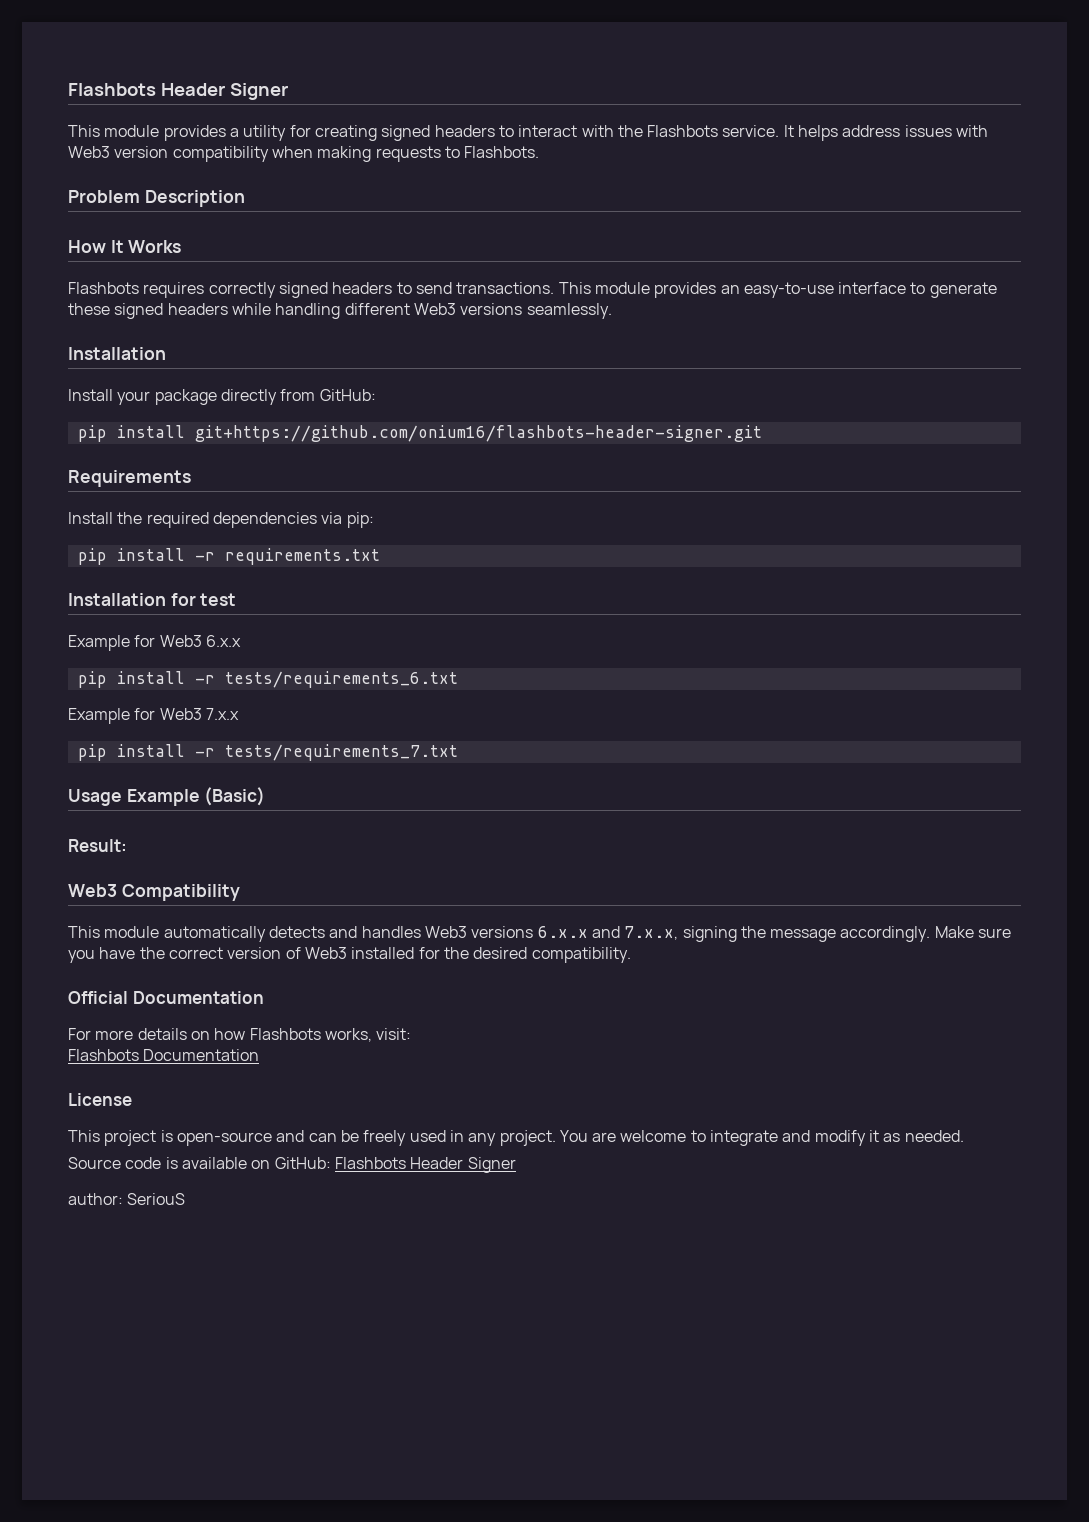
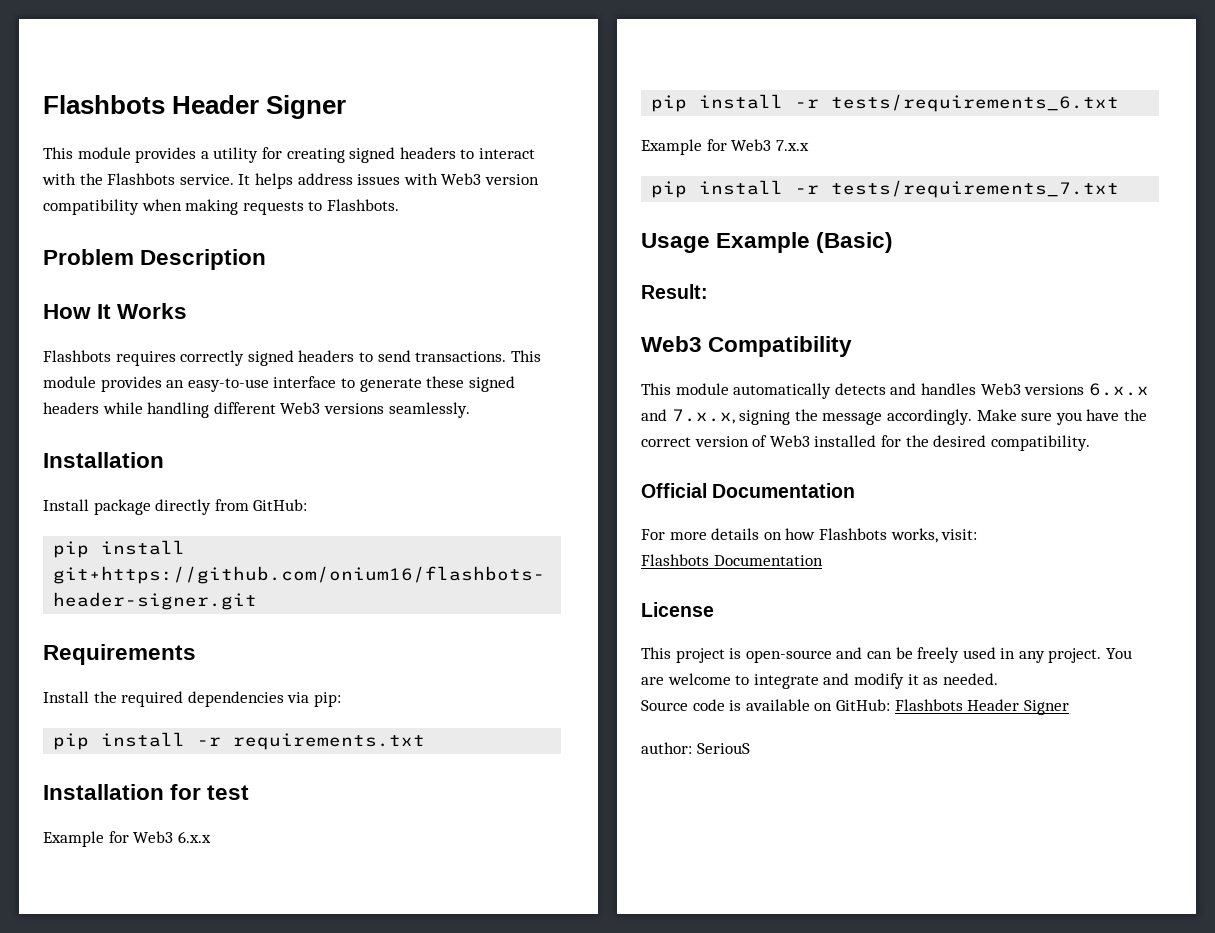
[117,391,151,405] your -> (89, 505) none

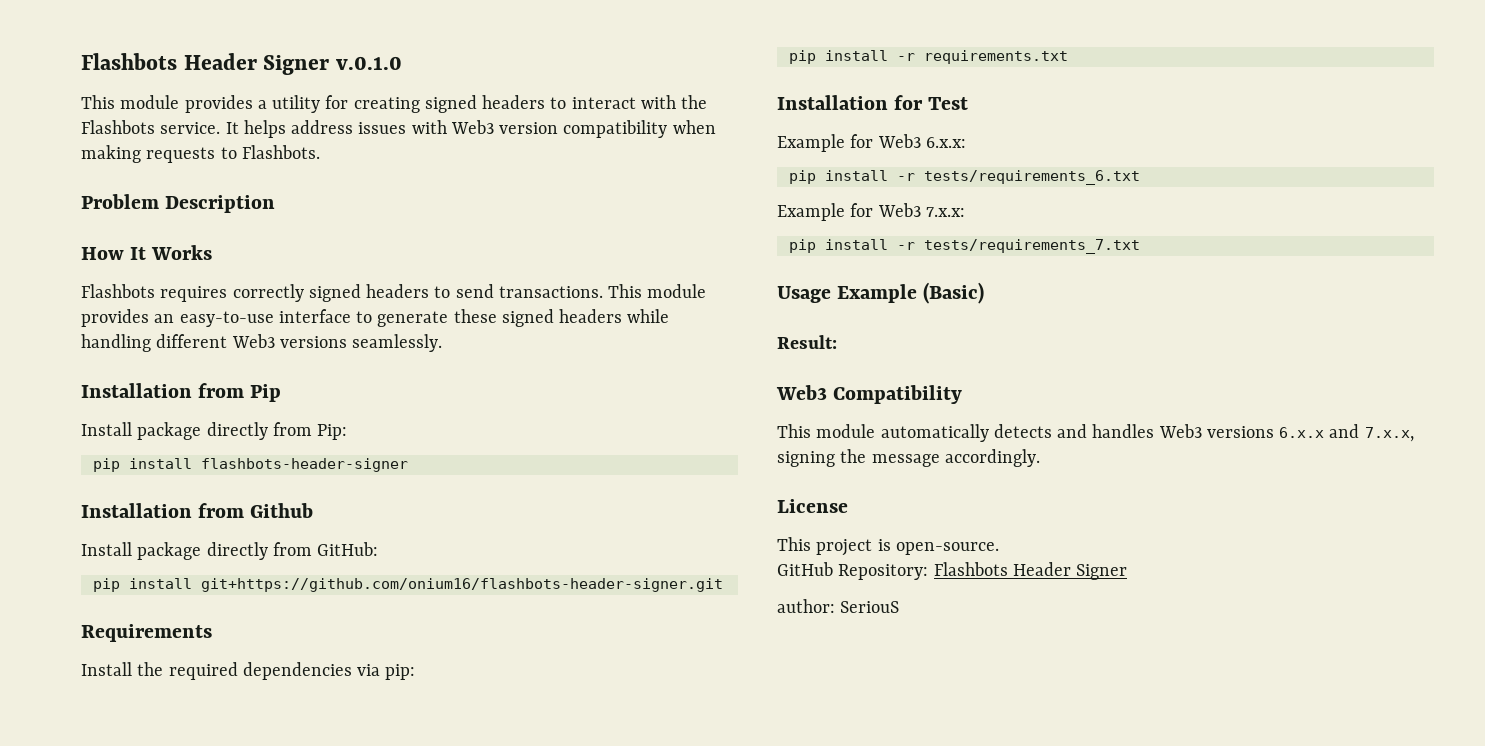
[43,95,347,119] Flashbots Header Signer -> [81,53,402,75] Flashbots Header Signer v.0.1.0
(164, 460) none -> [198,383,282,402] [81,422,348,440] [92,458,408,472] [81,503,314,518] from Pip // Install package directly from Pip: // pip install flashbots-header-signer // Installation from Github
[207,785,250,800] [43,831,211,847] test // Example for Web3 6.x.x -> [928,97,969,110] [777,134,966,152] Test // Example for Web3 6.x.x:
[775,140,809,151] 7.x.x -> [925,207,965,217] 7.x.x:
[976,409,1147,425] [641,435,1090,451] [641,483,856,498] [641,528,978,543] [641,554,823,566] [641,602,714,617] [641,647,1133,663] [641,673,998,689] [641,699,890,711] Make sure you have the correct version of Web3 installed for the desired compatibility. // Official Documentation // For more details on how Flashbots works, visit: // Flashbots Documentation // License // This project is open-source and can be freely used in any project. You are welcome to integrate and modify it as needed. // Source code is available on GitHub: -> [777,499,848,513] [777,537,999,556] [777,562,929,580] // License // This project is open-source. // GitHub Repository:

